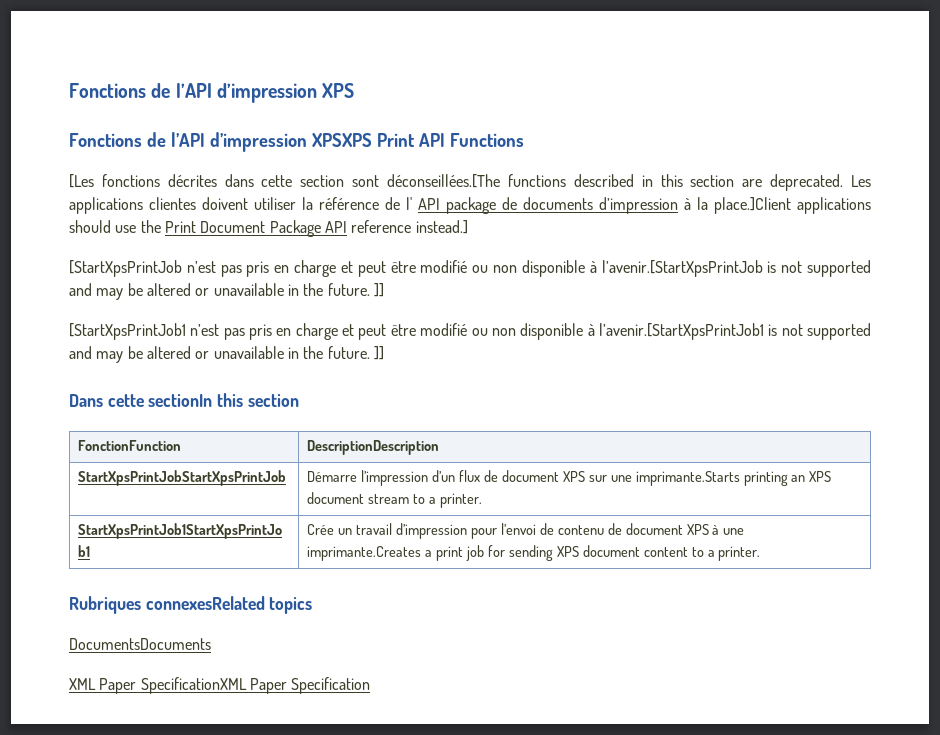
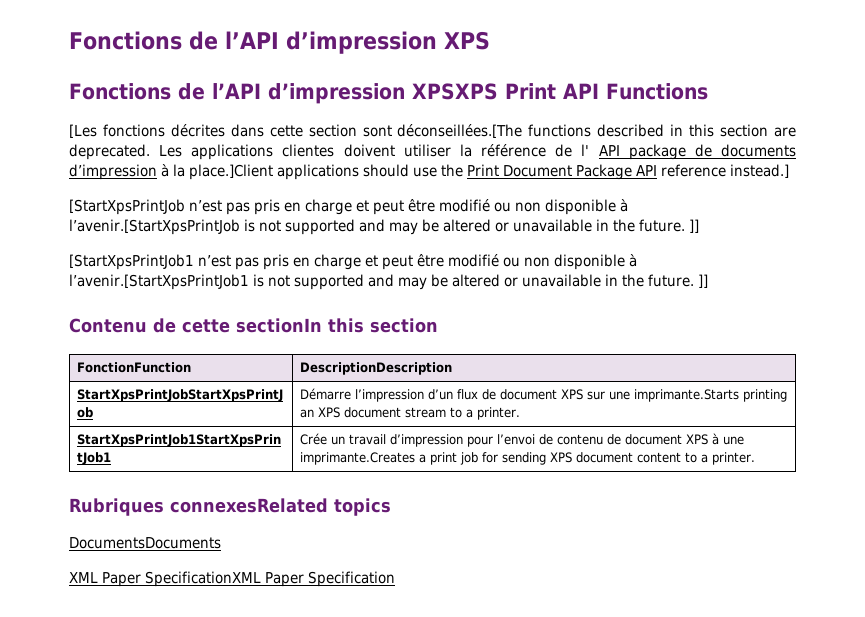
[69,394,103,407] Dans -> [69,318,176,333] Contenu de

